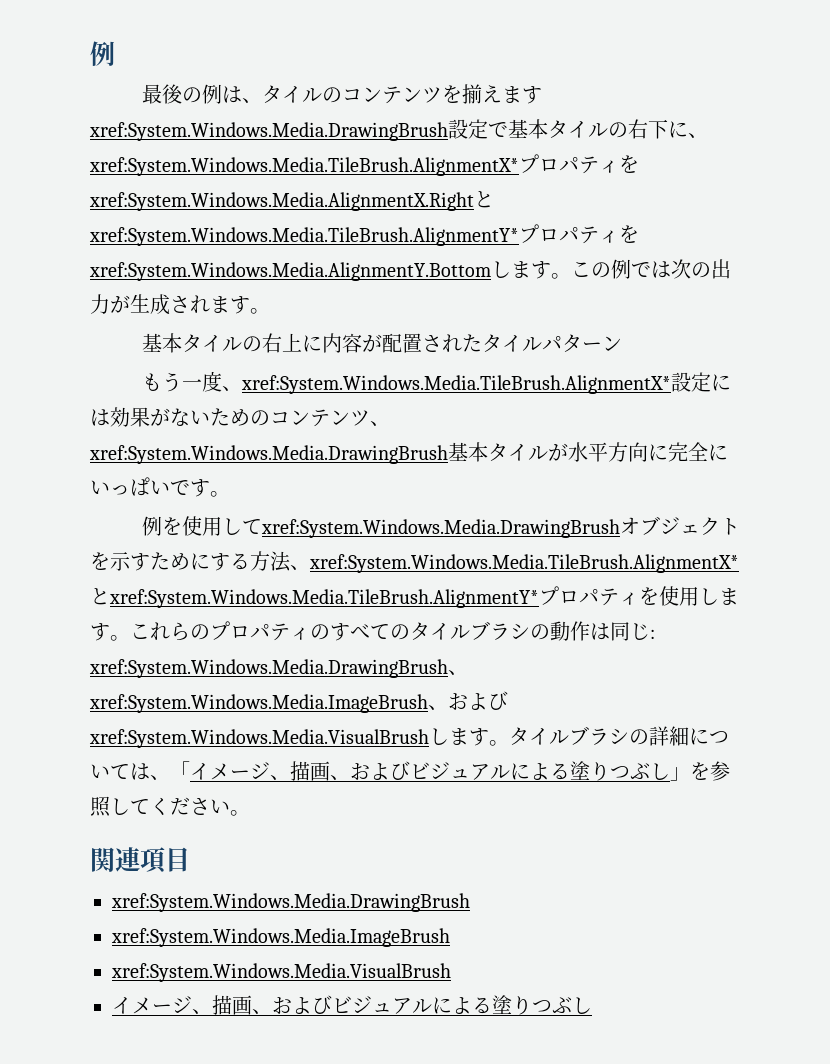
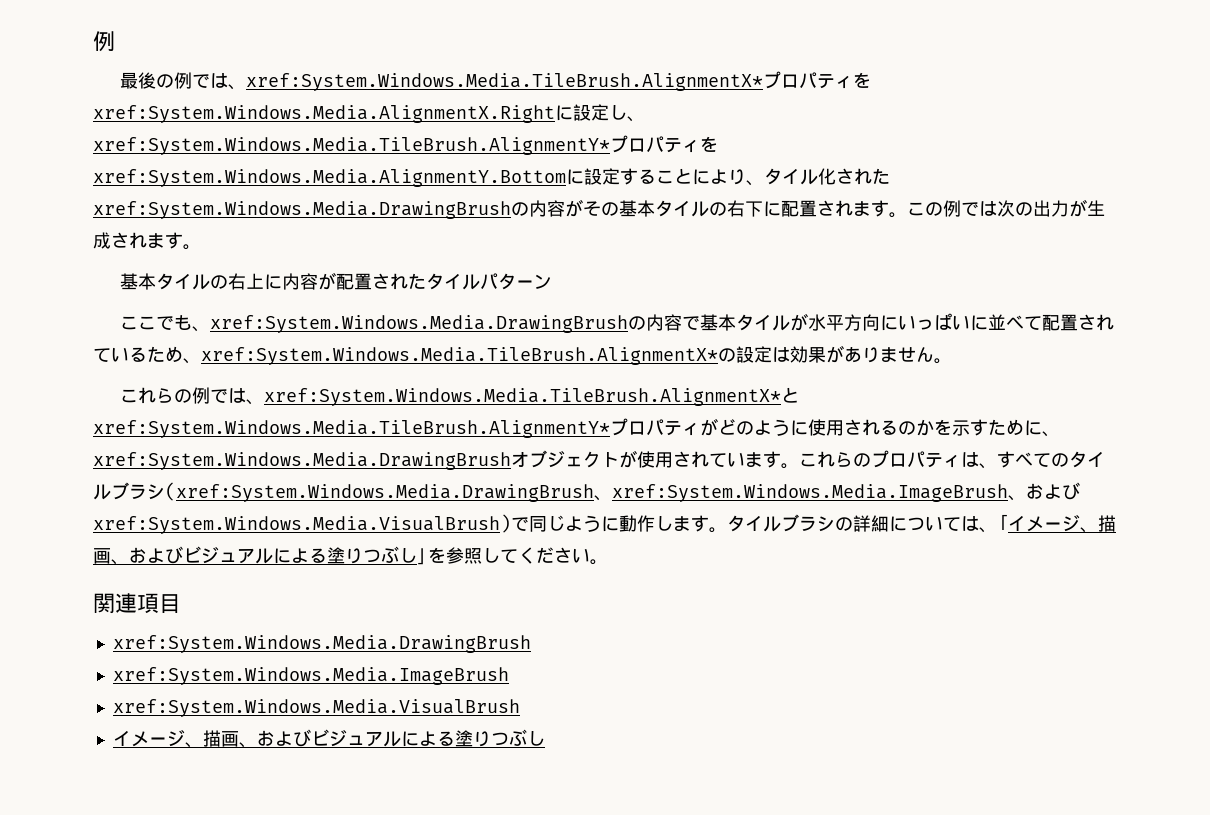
[221,84,542,104] [89,119,508,141] は、タイルのコンテンツを揃えますxref:System.Windows.Media.DrawingBrush設定で -> [191,71,871,91] [93,104,645,123] [93,135,718,155] [93,168,890,187] [93,199,619,219] では、xref:System.Windows.Media.TileBrush.AlignmentX*プロパティをxref:System.Windows.Media.AlignmentX.Rightに設定し、xref:System.Windows.Media.TileBrush.AlignmentY*プロパティをxref:System.Windows.Media.AlignmentY.Bottomに設定することにより、タイル化されたxref:System.Windows.Media.DrawingBrushの内容がその
[688,133,708,138] [89,154,639,176] [89,191,494,211] [89,224,639,246] [89,261,511,281] 、xref:System.Windows.Media.TileBrush.AlignmentX*プロパティをxref:System.Windows.Media.AlignmentX.Rightとxref:System.Windows.Media.TileBrush.AlignmentY*プロパティをxref:System.Windows.Media.AlignmentY.Bottomし -> [781,200,853,217] 配置され
[141,371,731,394] [90,407,390,427] [89,445,448,464] もう一度、xref:System.Windows.Media.TileBrush.AlignmentX*設定には効果がないためのコンテンツ、xref:System.Windows.Media.DrawingBrush -> [119,314,700,333] ここでも、xref:System.Windows.Media.DrawingBrushの内容で
[668,442,728,462] 完全に -> (898, 323) none
[170,479,230,497] [141,516,740,538] [90,551,291,572] です。 // 例を使用してxref:System.Windows.Media.DrawingBrushオブジェクトを示すためにする方法 -> [969,314,1114,331] [93,345,952,365] [119,387,246,404] に並べて配置されているため、xref:System.Windows.Media.TileBrush.AlignmentX*の設定は効果がありません。 // これらの例では
[639,586,719,606] を使用し -> [700,418,1060,437] [93,450,745,470] がどのように使用されるのかを示すために、xref:System.Windows.Media.DrawingBrushオブジェクトが使用されてい
[310,624,330,640] の -> [961,452,997,469] は、
[530,621,655,641] [89,659,468,678] [89,691,508,713] [89,729,429,748] の動作は同じ: xref:System.Windows.Media.DrawingBrush、xref:System.Windows.Media.ImageBrush、およびxref:System.Windows.Media.VisualBrush -> [165,482,1080,502] [93,514,655,534] (xref:System.Windows.Media.DrawingBrush、xref:System.Windows.Media.ImageBrush、およびxref:System.Windows.Media.VisualBrush)で同じように動作

